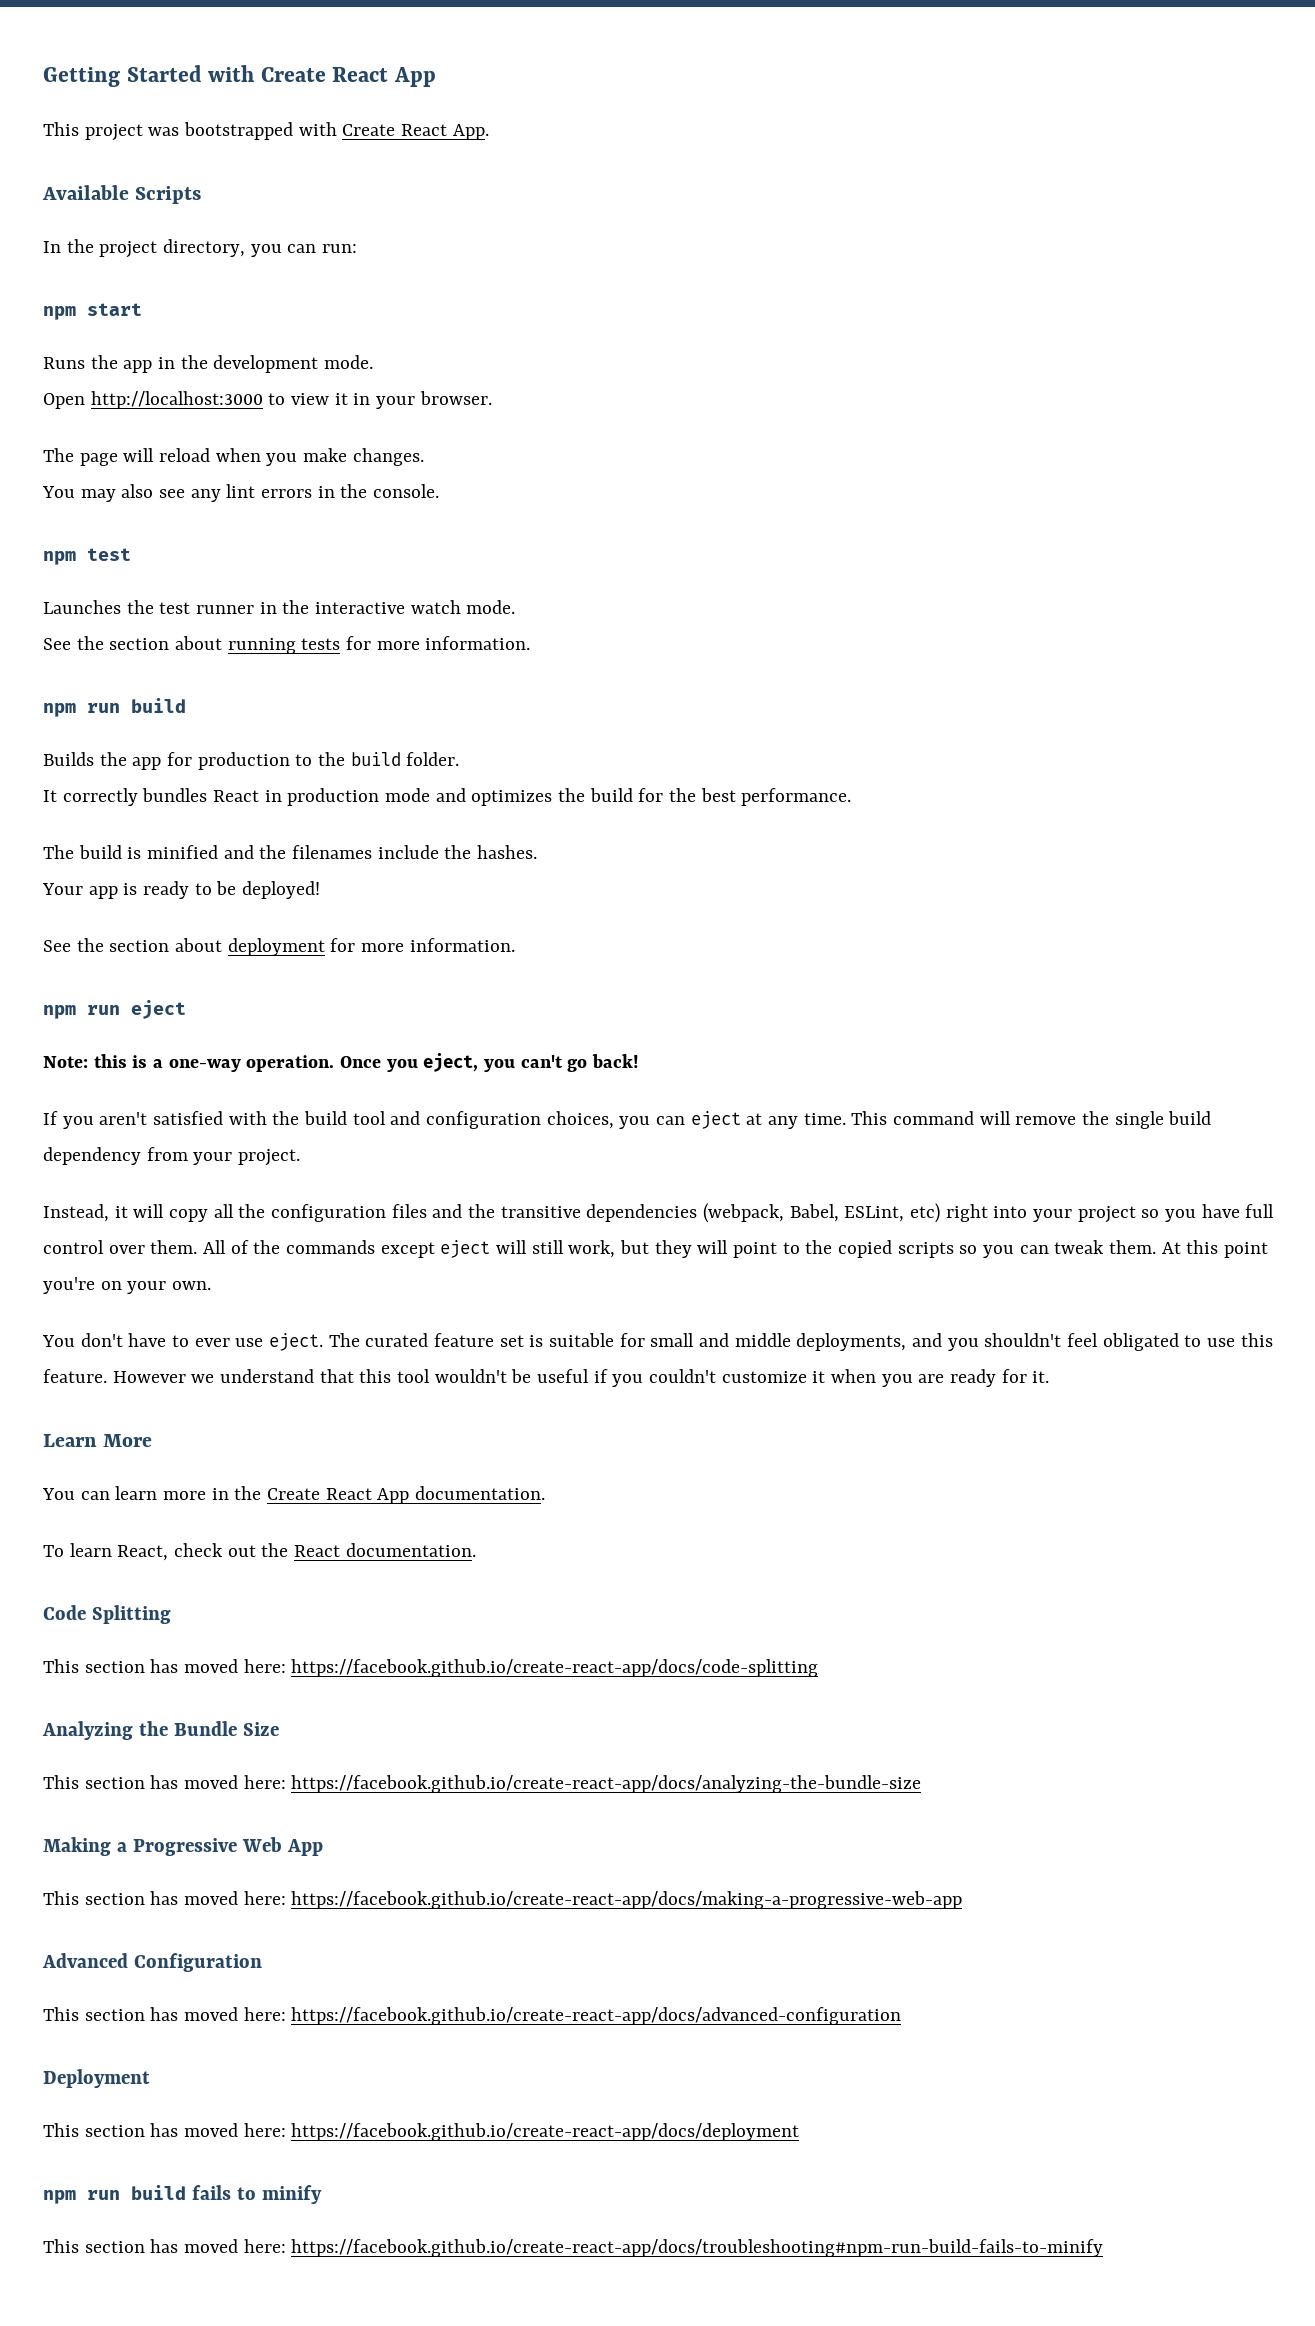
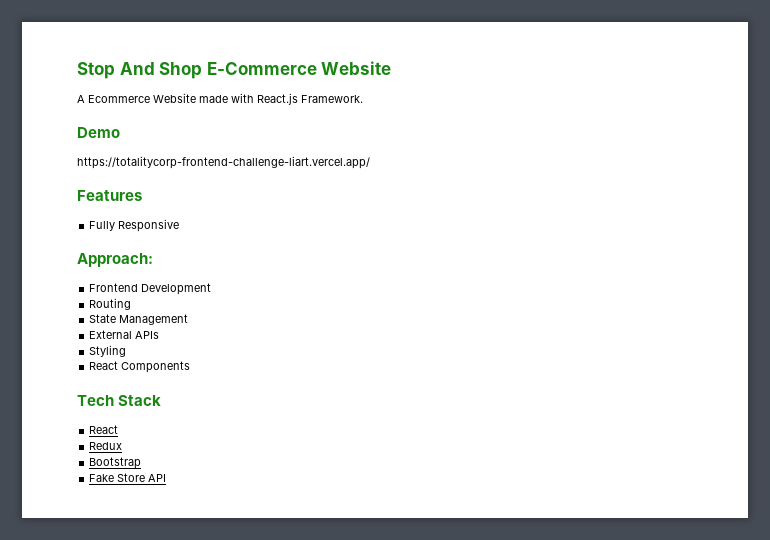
[43,65,437,87] [43,122,489,141] [42,185,202,204] [43,239,358,258] [43,303,142,320] [43,355,374,373] [43,391,492,409] [43,448,424,466] [42,484,440,502] [43,548,131,565] [43,600,516,614] [43,636,531,654] [43,698,186,717] [43,752,460,770] [43,788,852,806] [43,845,538,859] [42,881,321,899] [43,938,515,956] [43,1000,186,1019] [43,1053,640,1072] [43,1111,1212,1129] [43,1147,301,1166] [43,1203,1275,1223] [43,1240,1269,1258] [43,1277,212,1294] [42,1333,1273,1351] [43,1369,1050,1387] [43,1434,153,1447] [42,1486,546,1504] [43,1543,476,1561] [43,1605,171,1624] [43,1659,819,1677] [42,1721,279,1740] [43,1775,922,1793] [43,1837,323,1856] [43,1891,963,1909] [42,1953,262,1972] [43,2007,902,2025] [43,2069,150,2088] [43,2123,800,2141] [43,2185,322,2204] [43,2239,1104,2257] Getting Started with Create React App // This project was bootstrapped with Create React App. // Available Scripts // In the project directory, you can run: // npm start // Runs the app in the development mode. // Open http://localhost:3000 to view it in your browser. // The page will reload when you make changes. // You may also see any lint errors in the console. // npm test // Launches the test runner in the interactive watch mode. // See the section about running tests for more information. // npm run build // Builds the app for production to the build folder. // It correctly bundles React in production mode and optimizes the build for the best performance. // The build is minified and the filenames include the hashes. // Your app is ready to be deployed! // See the section about deployment for more information. // npm run eject // Note: this is a one-way operation. Once you eject, you can't go back! // If you aren't satisfied with the build tool and configuration choices, you can eject at any time. This command will remove the single build dependency from your project. // Instead, it will copy all the configuration files and the transitive dependencies (webpack, Babel, ESLint, etc) right into your project so you have full control over them. All of the commands except eject will still work, but they will point to the copied scripts so you can tweak them. At this point you're on your own. // You don't have to ever use eject. The curated feature set is suitable for small and middle deployments, and you shouldn't feel obligated to use this feature. However we understand that this tool wouldn't be useful if you couldn't customize it when you are ready for it. // Learn More // You can learn more in the Create React App documentation. // To learn React, check out the React documentation. // Code Splitting // This section has moved here: https://facebook.github.io/create-react-app/docs/code-splitting // Analyzing the Bundle Size // This section has moved here: https://facebook.github.io/create-react-app/docs/analyzing-the-bundle-size // Making a Progressive Web App // This section has moved here: https://facebook.github.io/create-react-app/docs/making-a-progressive-web-app // Advanced Configuration // This section has moved here: https://facebook.github.io/create-react-app/docs/advanced-configuration // Deployment // This section has moved here: https://facebook.github.io/create-react-app/docs/deployment // npm run build fails to minify // This section has moved here: https://facebook.github.io/create-react-app/docs/troubleshooting#npm-run-build-fails-to-minify -> [77,61,392,79] [77,93,363,105] [77,127,120,138] [77,156,370,169] [77,190,142,201] [89,219,180,232] [77,253,153,267] [89,283,212,295] [89,298,132,310] [89,314,189,325] [89,330,160,339] [89,345,127,357] [89,361,191,373] [77,395,162,406] [89,425,119,434] [89,442,123,450] [89,457,142,469] [89,473,167,482] Stop And Shop E-Commerce Website // A Ecommerce Website made with React.js Framework. // Demo // https://totalitycorp-frontend-challenge-liart.vercel.app/ // Features // Fully Responsive // Approach: // Frontend Development // Routing // State Management // External APIs // Styling // React Components // Tech Stack // React // Redux // Bootstrap // Fake Store API

